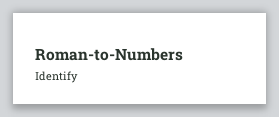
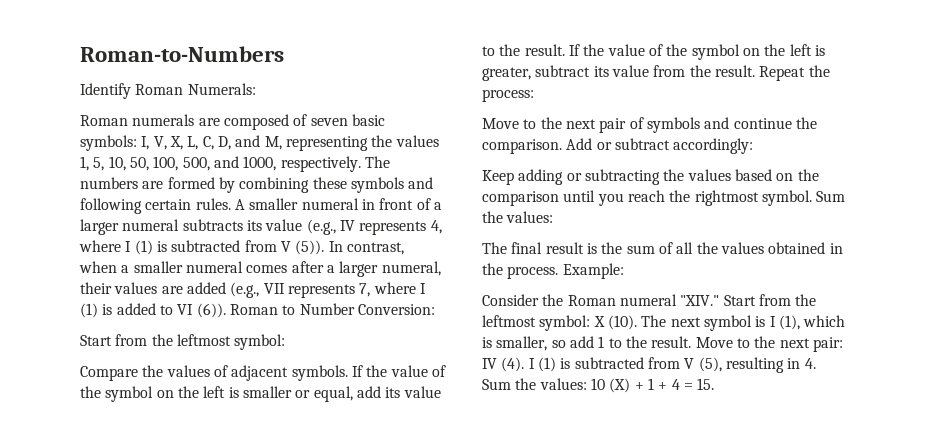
(78, 77) none -> [135,83,256,95] [80,114,385,130] [80,135,439,151] [80,156,390,172] [80,177,434,193] [80,198,442,214] [80,219,442,235] [79,240,404,255] [79,261,441,277] [80,282,426,298] [80,303,435,318] [80,334,286,350] [80,365,446,381] [80,386,441,402] [482,44,825,60] [482,65,830,81] [482,89,534,102] [482,117,817,133] [482,138,754,154] [482,169,819,185] [482,190,846,206] [482,211,554,223] [482,242,843,254] [482,263,624,279] [482,294,817,306] [482,315,846,331] [482,336,843,352] [482,357,816,373] [482,378,715,393] Roman Numerals: // Roman numerals are composed of seven basic symbols: I, V, X, L, C, D, and M, representing the values 1, 5, 10, 50, 100, 500, and 1000, respectively. The numbers are formed by combining these symbols and following certain rules. A smaller numeral in front of a larger numeral subtracts its value (e.g., IV represents 4, where I (1) is subtracted from V (5)). In contrast, when a smaller numeral comes after a larger numeral, their values are added (e.g., VII represents 7, where I (1) is added to VI (6)). Roman to Number Conversion: // Start from the leftmost symbol: // Compare the values of adjacent symbols. If the value of the symbol on the left is smaller or equal, add its value to the result. If the value of the symbol on the left is greater, subtract its value from the result. Repeat the process: // Move to the next pair of symbols and continue the comparison. Add or subtract accordingly: // Keep adding or subtracting the values based on the comparison until you reach the rightmost symbol. Sum the values: // The final result is the sum of all the values obtained in the process. Example: // Consider the Roman numeral "XIV." Start from the leftmost symbol: X (10). The next symbol is I (1), which is smaller, so add 1 to the result. Move to the next pair: IV (4). I (1) is subtracted from V (5), resulting in 4. Sum the values: 10 (X) + 1 + 4 = 15.

